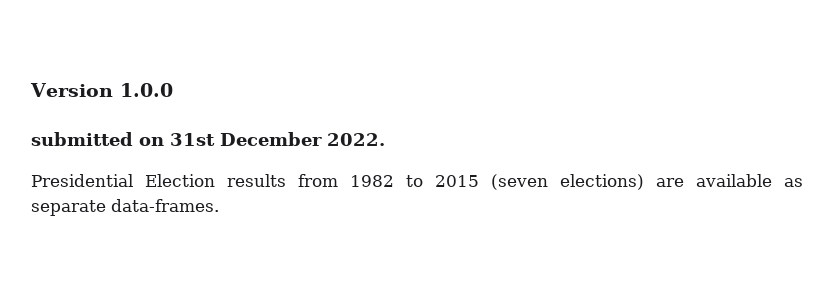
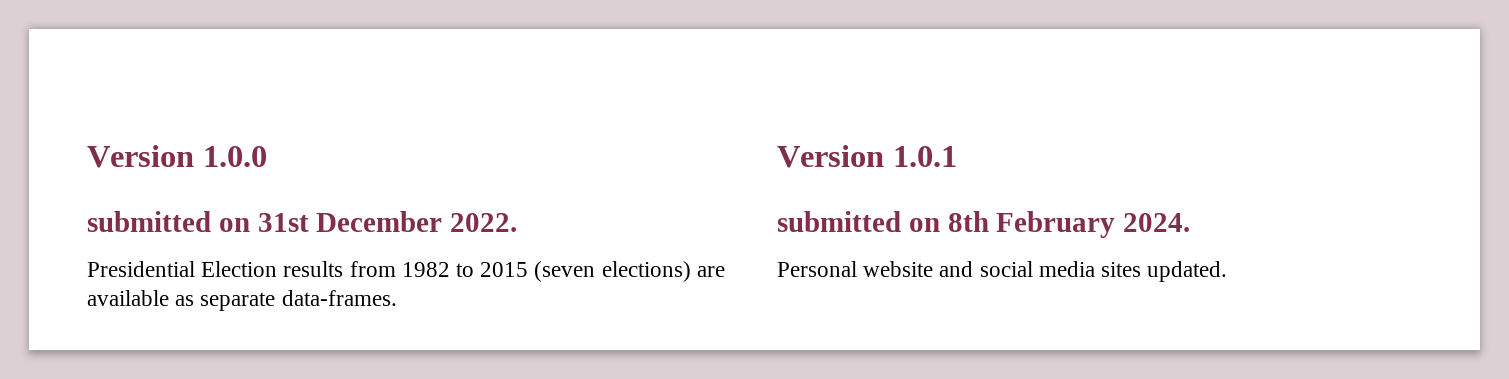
(219, 205) none -> [777,145,957,168] [777,211,1191,238] [777,261,1228,282] // Version 1.0.1 // submitted on 8th February 2024. // Personal website and social media sites updated.

